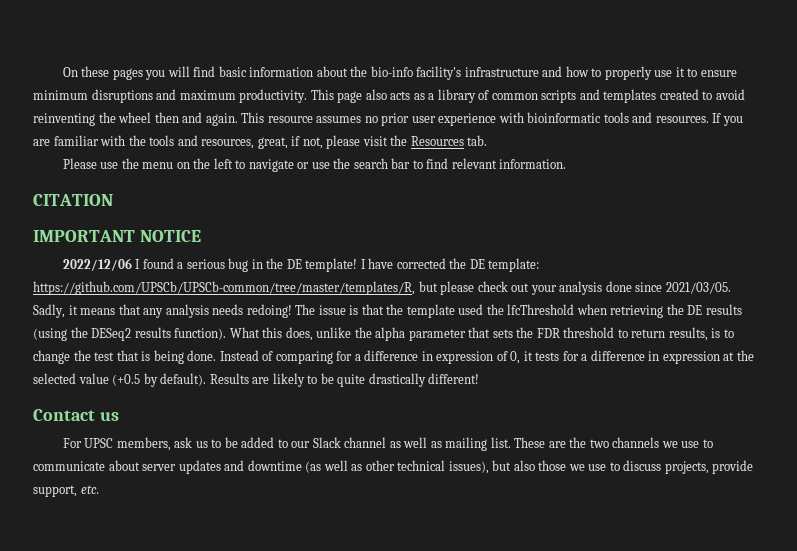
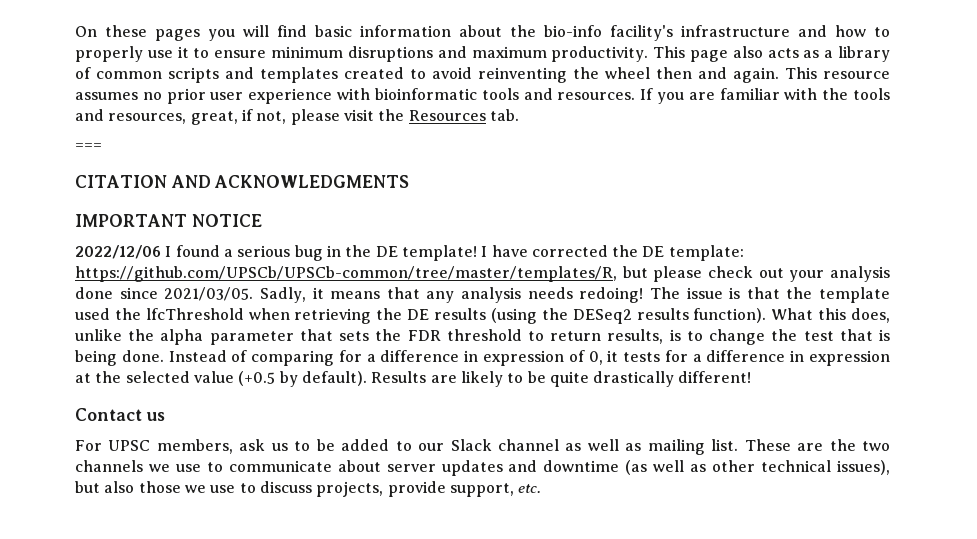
[62,158,567,172] Please use the menu on the left to navigate or use the search bar to find relevant information. -> [75,143,102,150] ===
(113, 200) none -> [170,175,410,188] AND ACKNOWLEDGMENTS

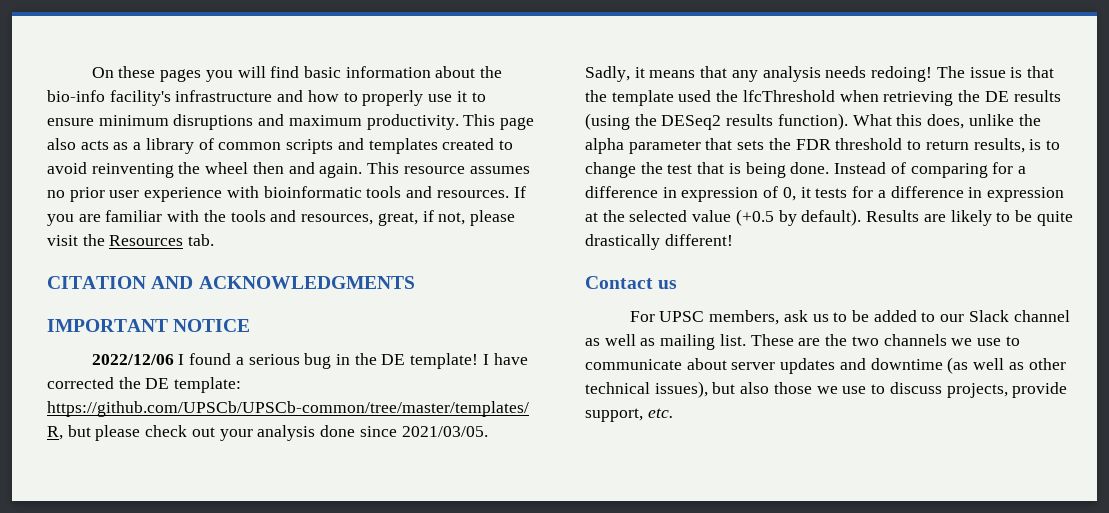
[75,143,102,150] // === -> (215, 240) none

